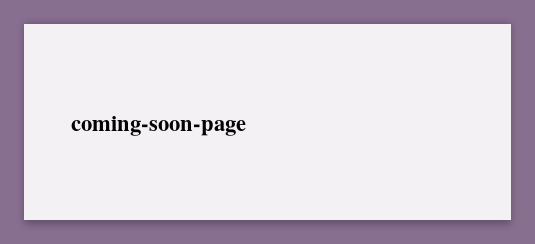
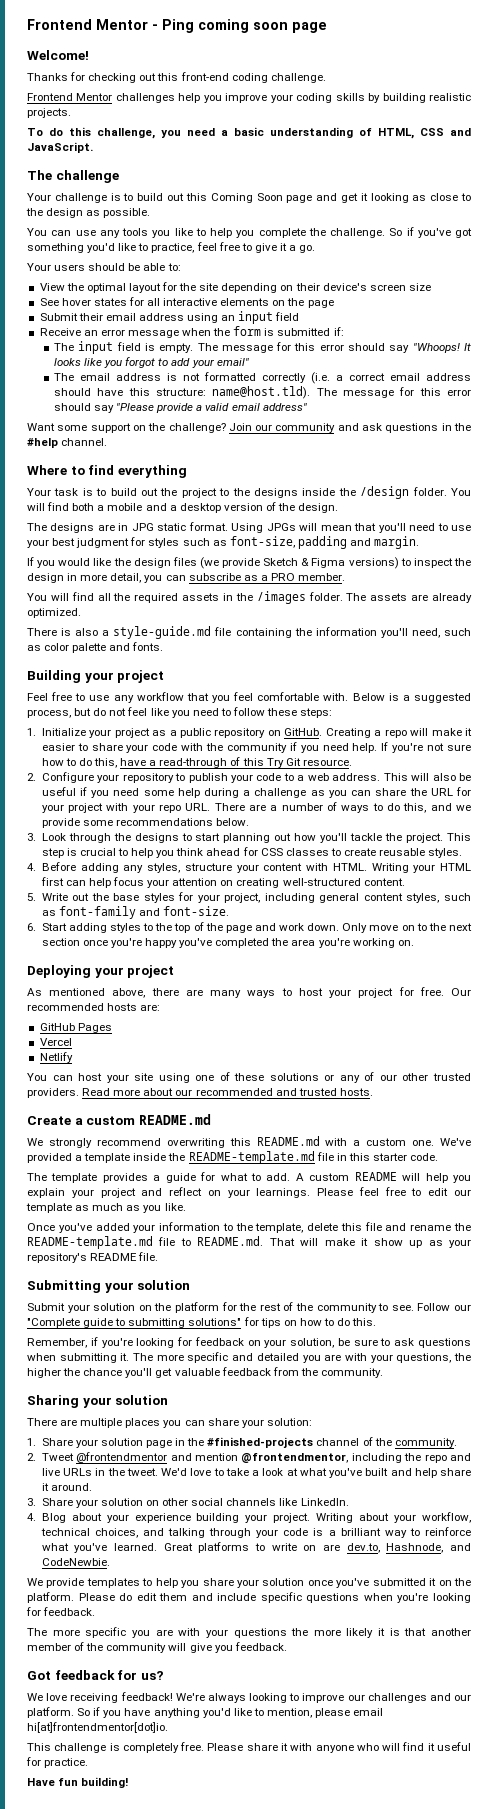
[71,116,246,136] coming-soon-page -> [27,19,327,33] [27,50,89,60] [27,72,326,83] [27,93,471,103] [27,108,71,118] [27,127,471,139] [27,142,93,153] [27,170,119,183] [27,193,471,203] [26,208,151,218] [27,227,472,238] [27,242,316,253] [27,263,181,271] [39,282,431,293] [39,297,334,308] [39,311,300,324] [39,326,344,338] [53,341,471,354] [53,357,249,368] [53,372,471,384] [53,386,471,399] [53,403,307,413] [27,423,472,433] [27,438,108,448] [27,465,187,478] [27,486,471,499] [27,502,339,513] [27,522,471,533] [27,536,420,549] [27,557,471,569] [27,573,346,583] [27,591,472,604] [27,608,81,618] [27,626,471,639] [27,642,164,653] [27,670,165,683] [27,692,472,703] [27,707,333,718] [27,728,472,738] [41,742,471,753] [41,757,352,768] [27,772,471,783] [41,787,471,798] [41,802,471,813] [41,818,250,828] [27,833,471,843] [41,847,463,858] [27,862,471,873] [40,877,405,888] [27,892,471,903] [41,906,230,919] [27,922,472,933] [41,938,414,948] [27,965,175,978] [27,987,471,998] [27,1003,161,1011] [39,1023,112,1033] [39,1038,72,1046] [39,1052,73,1063] [27,1072,471,1083] [27,1088,373,1098] [27,1114,211,1125] [27,1136,471,1148] [27,1151,439,1164] [27,1172,471,1183] [27,1187,472,1198] [26,1203,186,1213] [27,1222,472,1233] [27,1236,471,1249] [27,1252,159,1263] [27,1280,191,1293] [27,1302,472,1313] [27,1317,377,1328] [27,1337,472,1348] [27,1352,471,1363] [27,1367,383,1378] [27,1395,169,1408] [27,1418,312,1428] [27,1437,457,1448] [27,1452,471,1463] [41,1468,471,1478] [41,1483,92,1491] [27,1498,349,1508] [27,1512,472,1523] [40,1527,472,1538] [41,1542,471,1553] [41,1558,110,1566] [27,1578,472,1588] [27,1592,471,1603] [26,1607,96,1616] [27,1627,472,1638] [27,1642,287,1653] [27,1670,164,1680] [27,1692,472,1703] [27,1707,384,1718] [27,1722,168,1733] [27,1742,471,1753] [26,1757,89,1768] [27,1777,129,1788] Frontend Mentor - Ping coming soon page // Welcome! // Thanks for checking out this front-end coding challenge. // Frontend Mentor challenges help you improve your coding skills by building realistic projects. // To do this challenge, you need a basic understanding of HTML, CSS and JavaScript. // The challenge // Your challenge is to build out this Coming Soon page and get it looking as close to the design as possible. // You can use any tools you like to help you complete the challenge. So if you've got something you'd like to practice, feel free to give it a go. // Your users should be able to: // View the optimal layout for the site depending on their device's screen size // See hover states for all interactive elements on the page // Submit their email address using an input field // Receive an error message when the form is submitted if: // The input field is empty. The message for this error should say "Whoops! It looks like you forgot to add your email" // The email address is not formatted correctly (i.e. a correct email address should have this structure: name@host.tld). The message for this error should say "Please provide a valid email address" // Want some support on the challenge? Join our community and ask questions in the #help channel. // Where to find everything // Your task is to build out the project to the designs inside the /design folder. You will find both a mobile and a desktop version of the design. // The designs are in JPG static format. Using JPGs will mean that you'll need to use your best judgment for styles such as font-size, padding and margin. // If you would like the design files (we provide Sketch & Figma versions) to inspect the design in more detail, you can subscribe as a PRO member. // You will find all the required assets in the /images folder. The assets are already optimized. // There is also a style-guide.md file containing the information you'll need, such as color palette and fonts. // Building your project // Feel free to use any workflow that you feel comfortable with. Below is a suggested process, but do not feel like you need to follow these steps: // 1. Initialize your project as a public repository on GitHub. Creating a repo will make it easier to share your code with the community if you need help. If you're not sure how to do this, have a read-through of this Try Git resource. // 2. Configure your repository to publish your code to a web address. This will also be useful if you need some help during a challenge as you can share the URL for your project with your repo URL. There are a number of ways to do this, and we provide some recommendations below. // 3. Look through the designs to start planning out how you'll tackle the project. This step is crucial to help you think ahead for CSS classes to create reusable styles. // 4. Before adding any styles, structure your content with HTML. Writing your HTML first can help focus your attention on creating well-structured content. // 5. Write out the base styles for your project, including general content styles, such as font-family and font-size. // 6. Start adding styles to the top of the page and work down. Only move on to the next section once you're happy you've completed the area you're working on. // Deploying your project // As mentioned above, there are many ways to host your project for free. Our recommended hosts are: // GitHub Pages // Vercel // Netlify // You can host your site using one of these solutions or any of our other trusted providers. Read more about our recommended and trusted hosts. // Create a custom README.md // We strongly recommend overwriting this README.md with a custom one. We've provided a template inside the README-template.md file in this starter code. // The template provides a guide for what to add. A custom README will help you explain your project and reflect on your learnings. Please feel free to edit our template as much as you like. // Once you've added your information to the template, delete this file and rename the README-template.md file to README.md. That will make it show up as your repository's README file. // Submitting your solution // Submit your solution on the platform for the rest of the community to see. Follow our "Complete guide to submitting solutions" for tips on how to do this. // Remember, if you're looking for feedback on your solution, be sure to ask questions when submitting it. The more specific and detailed you are with your questions, the higher the chance you'll get valuable feedback from the community. // Sharing your solution // There are multiple places you can share your solution: // 1. Share your solution page in the #finished-projects channel of the community. // 2. Tweet @frontendmentor and mention @frontendmentor, including the repo and live URLs in the tweet. We'd love to take a look at what you've built and help share it around. // 3. Share your solution on other social channels like LinkedIn. // 4. Blog about your experience building your project. Writing about your workflow, technical choices, and talking through your code is a brilliant way to reinforce what you've learned. Great platforms to write on are dev.to, Hashnode, and CodeNewbie. // We provide templates to help you share your solution once you've submitted it on the platform. Please do edit them and include specific questions when you're looking for feedback. // The more specific you are with your questions the more likely it is that another member of the community will give you feedback. // Got feedback for us? // We love receiving feedback! We're always looking to improve our challenges and our platform. So if you have anything you'd like to mention, please email hi[at]frontendmentor[dot]io. // This challenge is completely free. Please share it with anyone who will find it useful for practice. // Have fun building!

